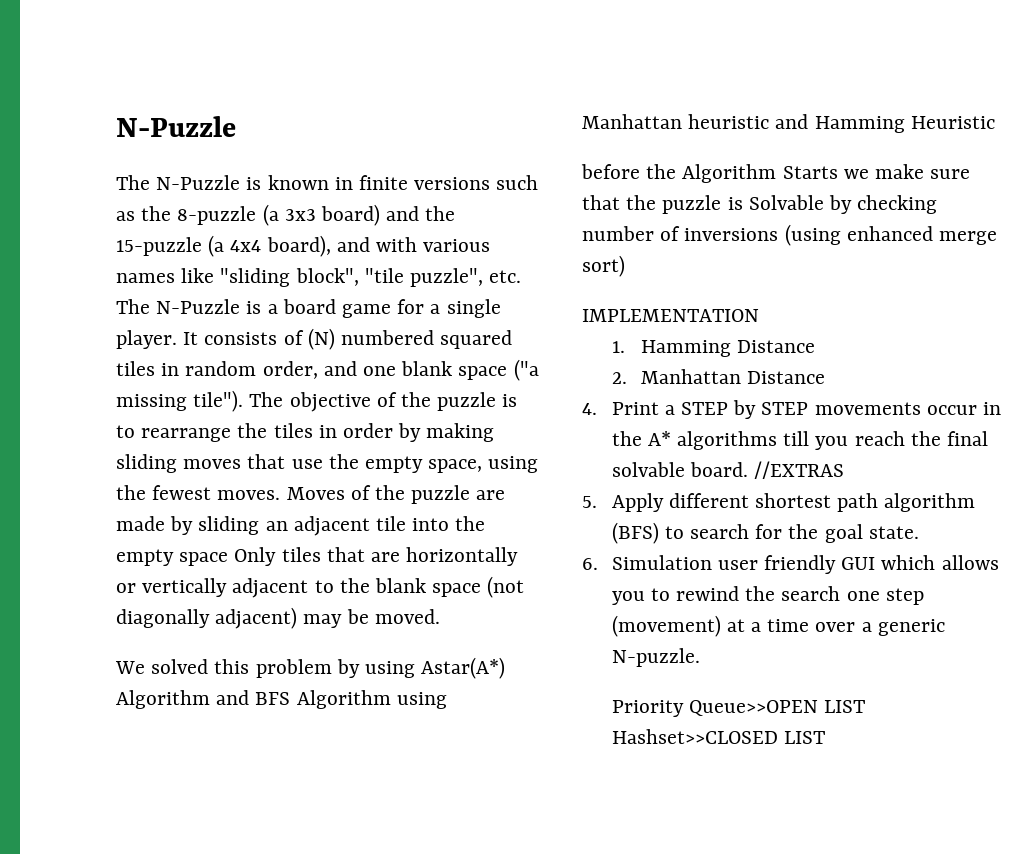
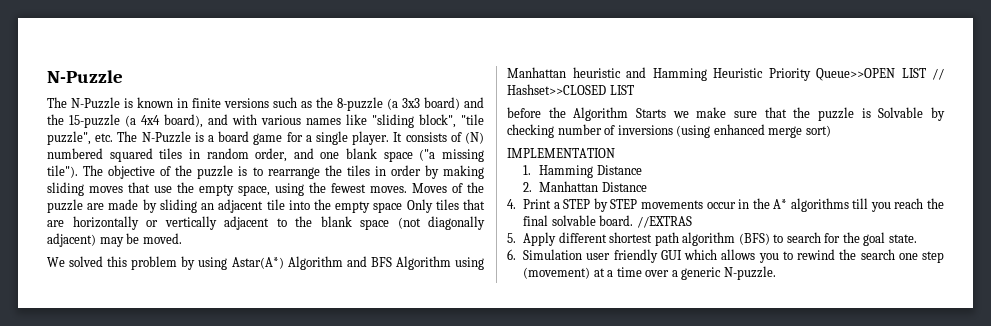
(995, 122) none -> [768,68,944,81] [507,84,634,95] Priority Queue>>OPEN LIST // Hashset>>CLOSED LIST
[611,700,866,717] [611,729,825,744] // Priority Queue>>OPEN LIST Hashset>>CLOSED LIST -> (776, 273) none

